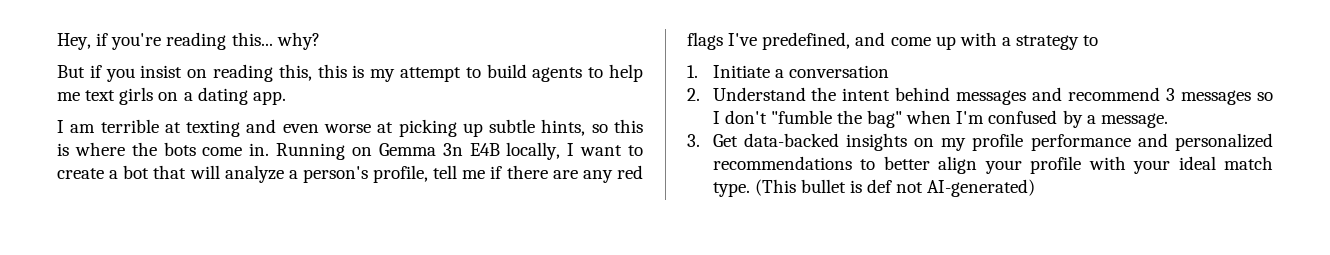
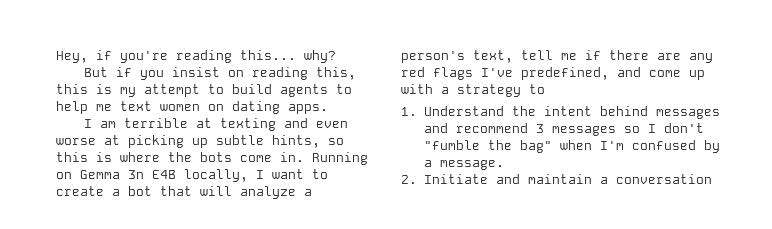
[119,87,286,105] girls on a dating app. -> [160,101,328,114] women on dating apps.
[373,165,429,183] profile, -> [473,50,513,63] text,
[712,65,889,78] [687,88,700,101] Initiate a conversation // 2. -> (417, 111) none
[687,133,1273,151] [712,156,1273,174] [712,179,1036,197] 3. Get data-backed insights on my profile performance and personalized recommendations to better align your profile with your ideal match type. (This bullet is def not AI-generated) -> [401,174,712,184] 2. Initiate and maintain a conversation

